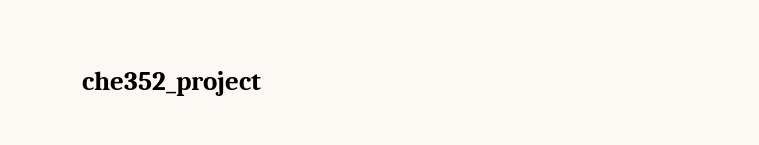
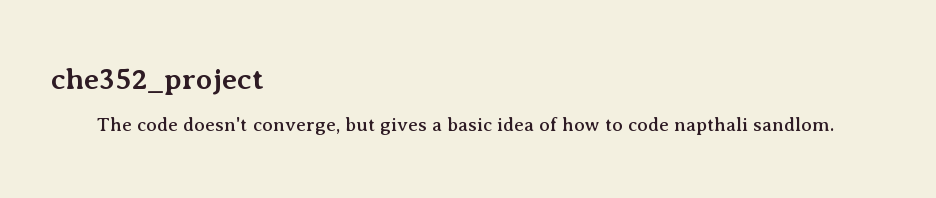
(261, 83) none -> [97,117,835,135] // The code doesn't converge, but gives a basic idea of how to code napthali sandlom.

